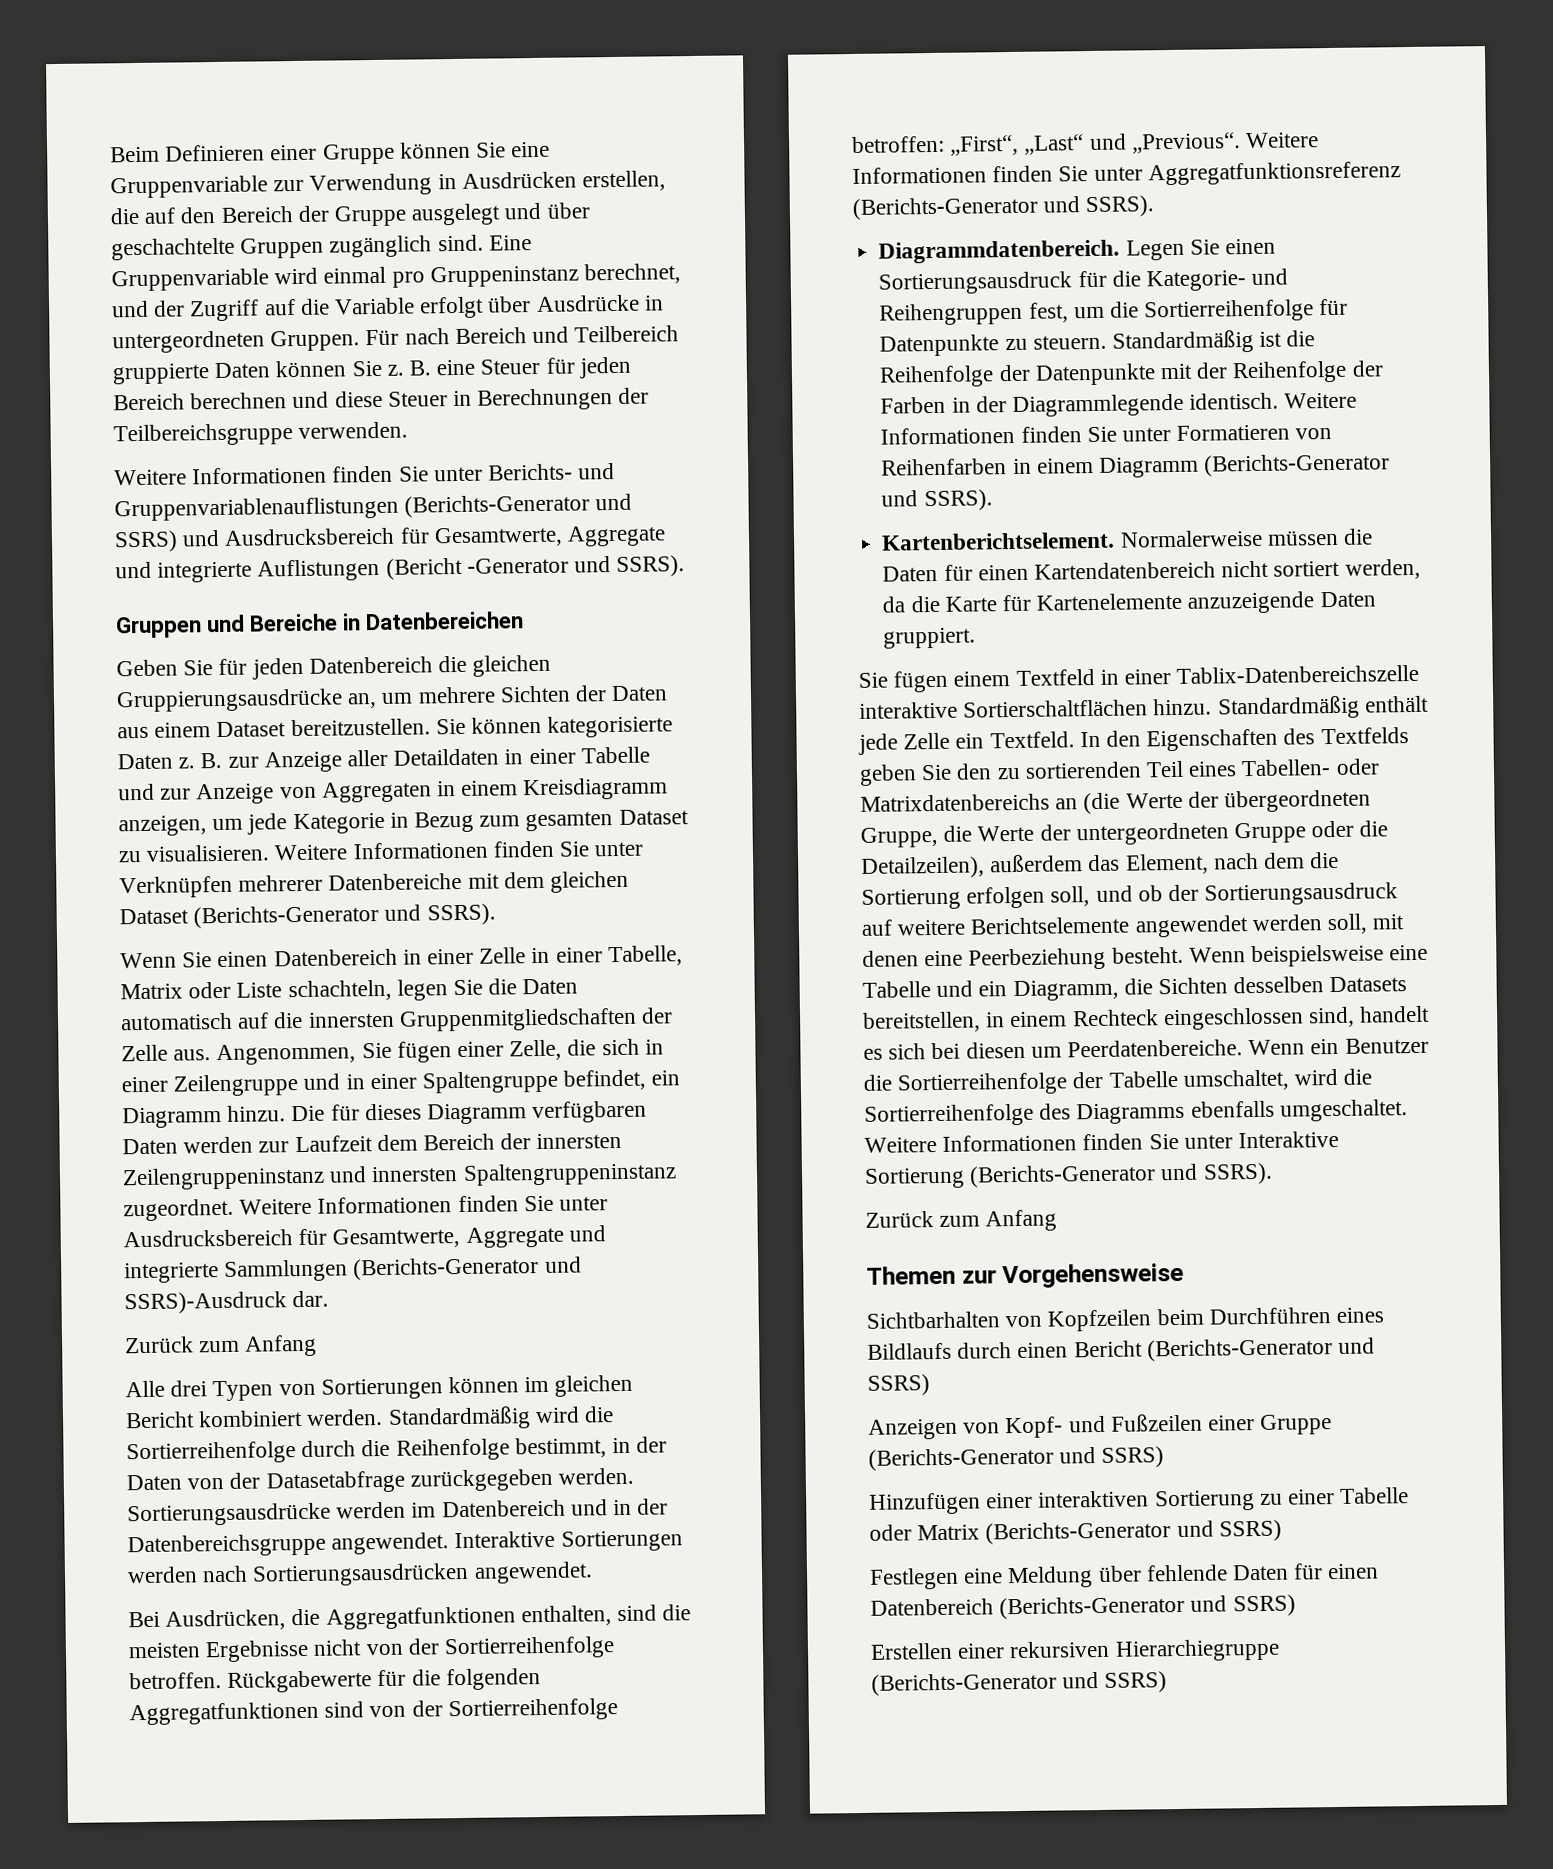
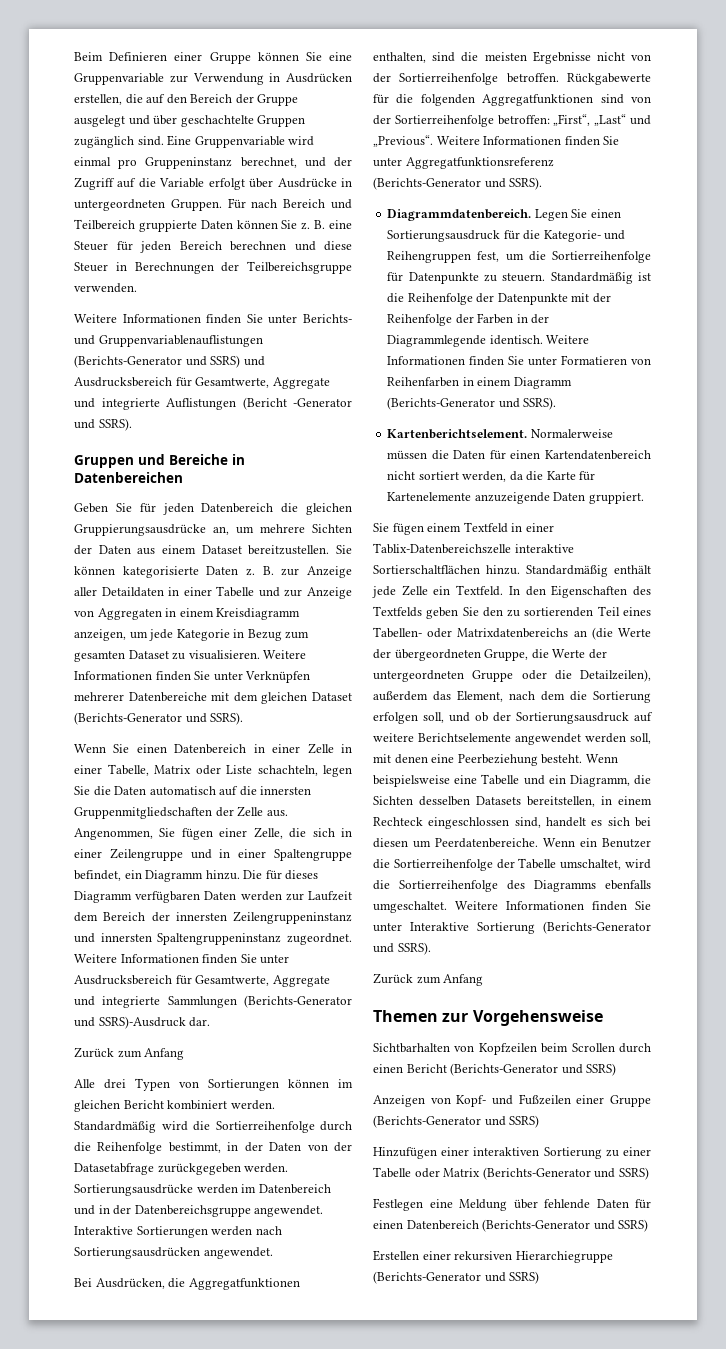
[1208,1307,1385,1325] [867,1342,952,1360] Durchführen eines Bildlaufs -> [571,1043,615,1052] Scrollen

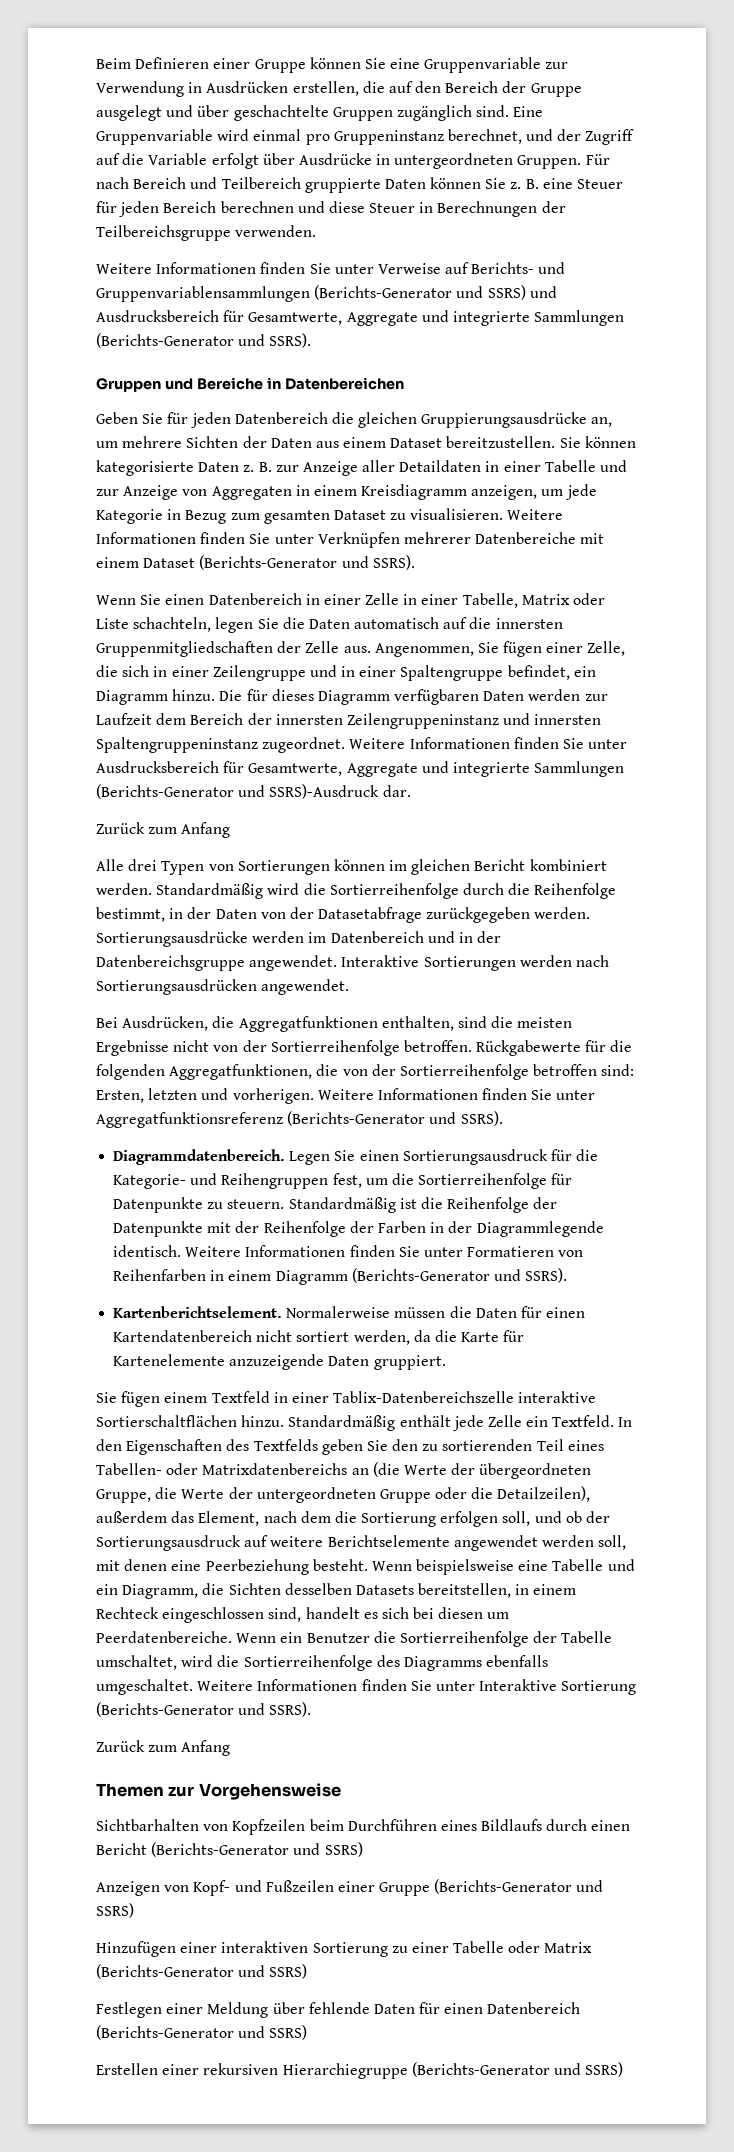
(298, 319) none -> [377,262,470,274] Verweise auf
[98,335,263,347] Gruppenvariablenauflistungen -> [96,286,310,302] Gruppenvariablensammlungen
[166,397,352,410] Auflistungen (Bericht -Generator -> [534,310,625,326] [96,333,234,348] Sammlungen (Berichts-Generator
[233,692,308,704] dem gleichen -> [96,557,139,568] einem
[482,94,651,106] [373,114,651,127] [373,135,433,147] Aggregatfunktionen sind von der Sortierreihenfolge betroffen: „First“, „Last“ und „Previous“. -> [169,1064,635,1080] [96,1088,314,1104] Aggregatfunktionen, die von der Sortierreihenfolge betroffen sind: Ersten, letzten und vorherigen.
[571,1043,615,1052] Scrollen -> [347,1819,543,1831] Durchführen eines Bildlaufs
[429,1199,453,1208] eine -> [166,2003,204,2014] einer

